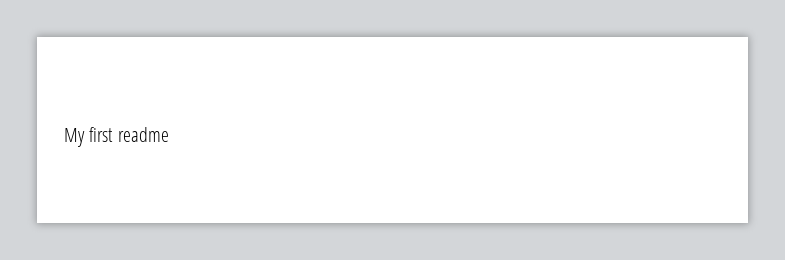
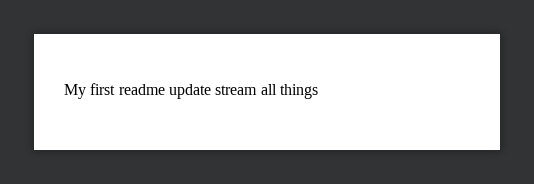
(169, 134) none -> [168,84,318,99] update stream all things

